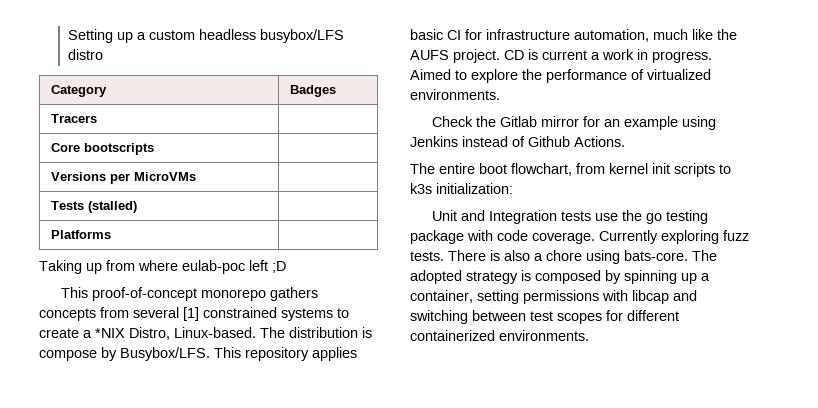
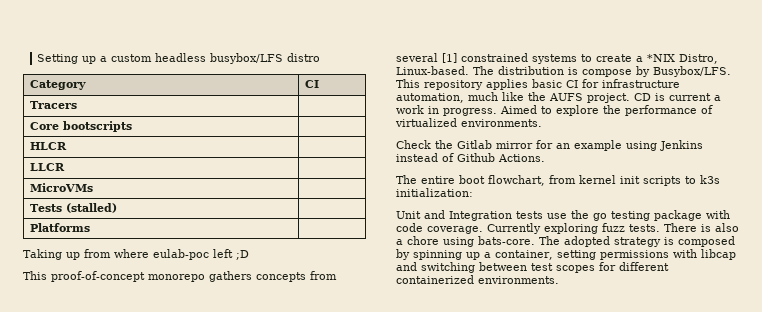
[289,85,336,97] Badges -> [304,80,319,88] CI
[50,172,130,184] Versions per -> [29,142,67,150] [29,163,65,171] HLCR | // LLCR | //

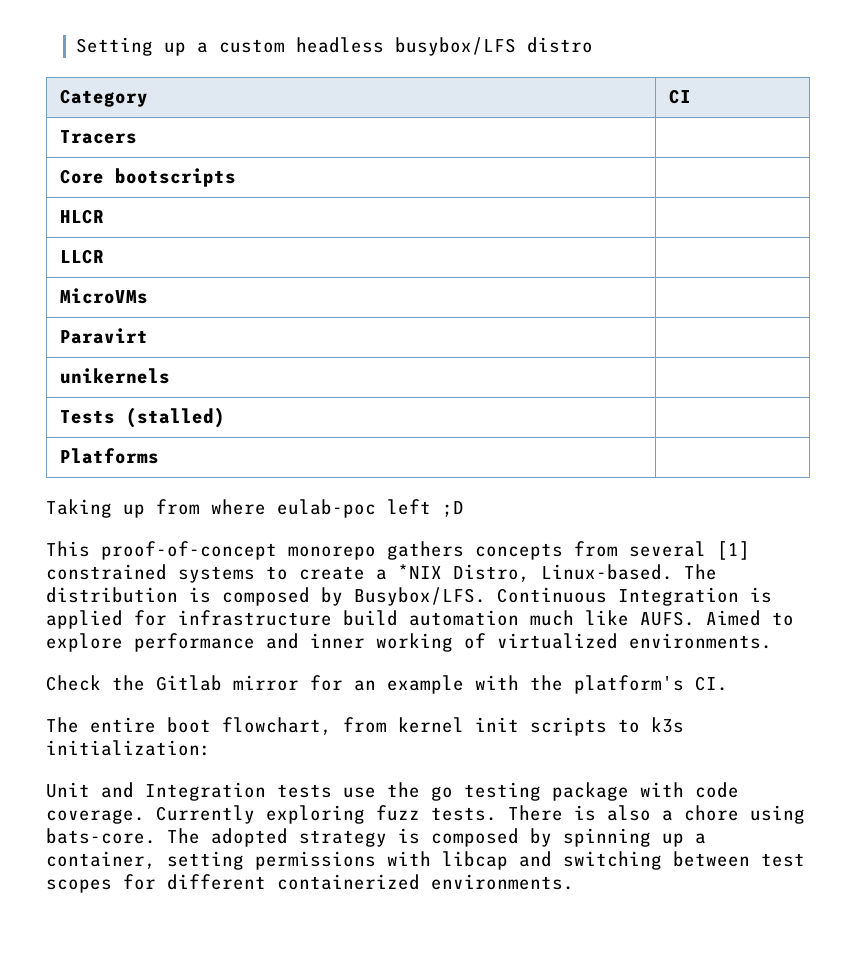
(93, 187) none -> [59,328,148,344] [59,368,170,384] // Paravirt | // unikernels |
[582,69,632,77] compose -> [222,587,310,606] composed
[396,79,680,90] [396,92,721,103] [396,105,697,116] This repository applies basic CI for infrastructure automation, much like the AUFS project. CD is current a work in progress. Aimed to explore the performance -> [497,587,772,606] [46,610,794,629] [46,633,453,652] Continuous Integration is applied for infrastructure build automation much like AUFS. Aimed to explore performance and inner working
[626,140,703,151] [396,153,545,162] using Jenkins instead of Github Actions. -> [475,675,728,694] with the platform's CI.

